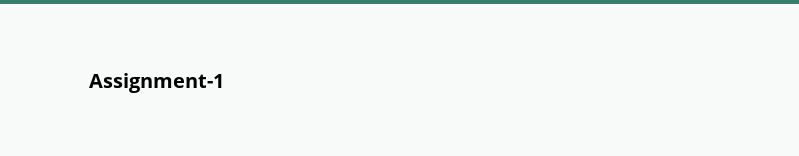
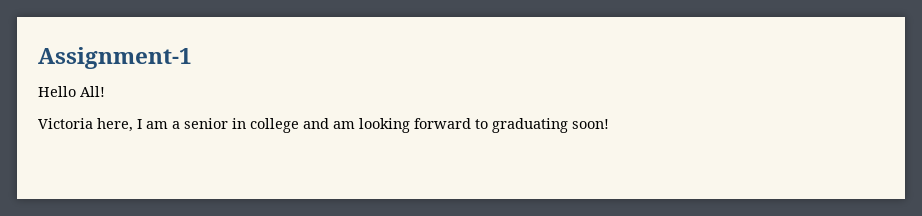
(224, 83) none -> [38,86,105,97] [38,118,609,133] // Hello All! // Victoria here, I am a senior in college and am looking forward to graduating soon!

